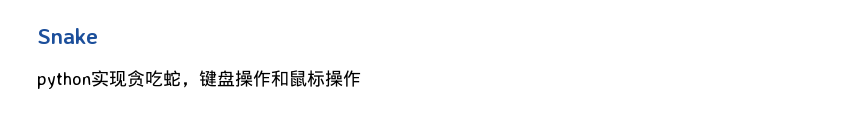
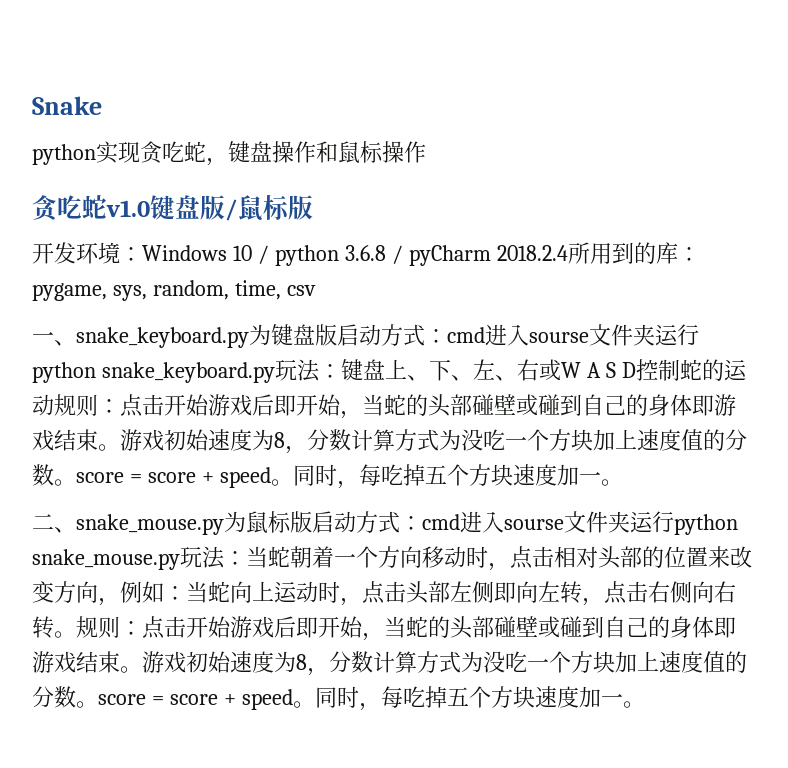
(361, 78) none -> [32,195,313,221] [32,242,700,266] [32,280,316,301] [32,324,699,348] [32,359,747,383] [32,394,736,419] [32,429,747,454] [32,464,623,489] [32,511,738,535] [32,546,752,571] [32,581,736,606] [32,616,736,641] [32,651,747,676] [32,686,645,711] // 贪吃蛇v1.0键盘版/鼠标版 // 开发环境：Windows 10 / python 3.6.8 / pyCharm 2018.2.4所用到的库：pygame, sys, random, time, csv // 一、snake_keyboard.py为键盘版启动方式：cmd进入sourse文件夹运行python snake_keyboard.py玩法：键盘上、下、左、右或W A S D控制蛇的运动规则：点击开始游戏后即开始，当蛇的头部碰壁或碰到自己的身体即游戏结束。游戏初始速度为8，分数计算方式为没吃一个方块加上速度值的分数。score = score + speed。同时，每吃掉五个方块速度加一。 // 二、snake_mouse.py为鼠标版启动方式：cmd进入sourse文件夹运行python snake_mouse.py玩法：当蛇朝着一个方向移动时，点击相对头部的位置来改变方向，例如：当蛇向上运动时，点击头部左侧即向左转，点击右侧向右转。规则：点击开始游戏后即开始，当蛇的头部碰壁或碰到自己的身体即游戏结束。游戏初始速度为8，分数计算方式为没吃一个方块加上速度值的分数。score = score + speed。同时，每吃掉五个方块速度加一。

